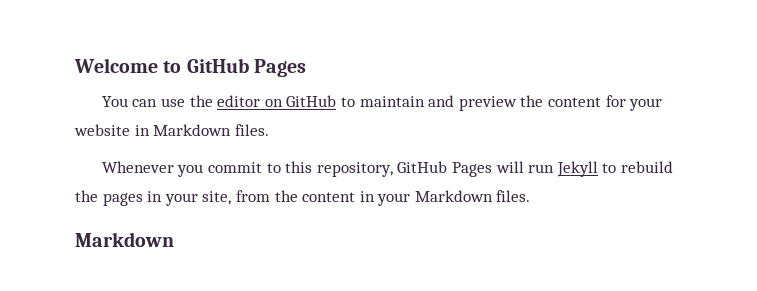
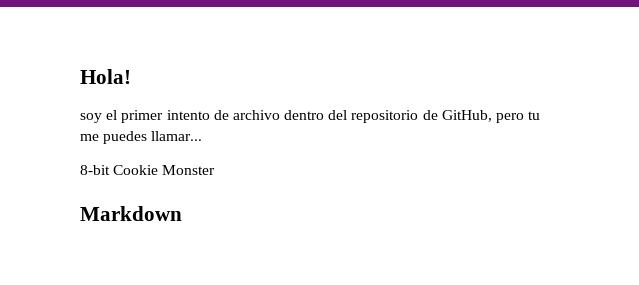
[74,58,307,77] [101,95,663,111] [74,124,269,136] [101,161,673,177] [75,190,531,206] Welcome to GitHub Pages // You can use the editor on GitHub to maintain and preview the content for your website in Markdown files. // Whenever you commit to this repository, GitHub Pages will run Jekyll to rebuild the pages in your site, from the content in your Markdown files. -> [80,69,131,84] [80,110,541,123] [80,131,203,144] [80,165,216,175] Hola! // soy el primer intento de archivo dentro del repositorio de GitHub, pero tu me puedes llamar... // 8-bit Cookie Monster

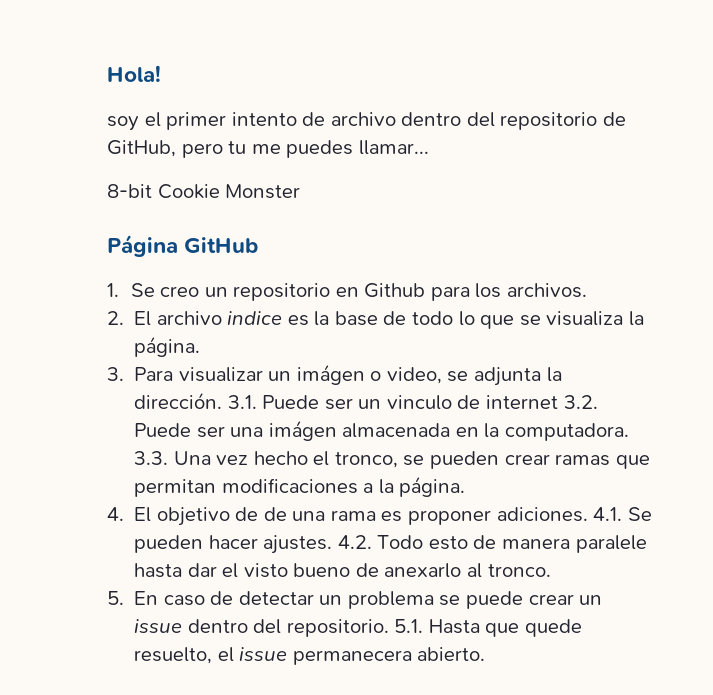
[80,206,182,221] Markdown -> [107,234,259,257] [107,283,587,301] [107,311,644,329] [134,336,201,357] [107,364,562,386] [134,392,598,410] [134,420,629,441] [134,451,650,469] [134,476,466,497] [107,507,652,526] [134,535,647,554] [134,563,551,578] [107,591,603,609] [134,619,582,637] [134,647,486,665] Página GitHub // 1. Se creo un repositorio en Github para los archivos. // 2. El archivo indice es la base de todo lo que se visualiza la página. // 3. Para visualizar un imágen o video, se adjunta la dirección. 3.1. Puede ser un vinculo de internet 3.2. Puede ser una imágen almacenada en la computadora. 3.3. Una vez hecho el tronco, se pueden crear ramas que permitan modificaciones a la página. // 4. El objetivo de de una rama es proponer adiciones. 4.1. Se pueden hacer ajustes. 4.2. Todo esto de manera paralele hasta dar el visto bueno de anexarlo al tronco. // 5. En caso de detectar un problema se puede crear un issue dentro del repositorio. 5.1. Hasta que quede resuelto, el issue permanecera abierto.

